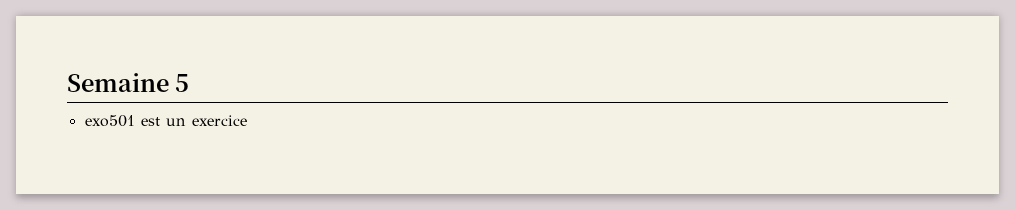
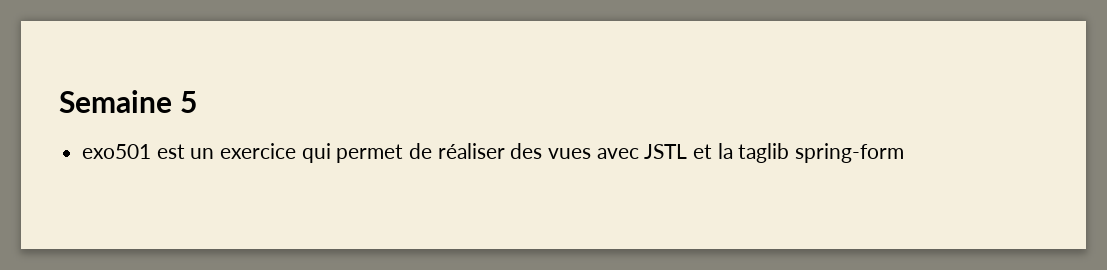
(247, 120) none -> [301,143,905,163] qui permet de réaliser des vues avec JSTL et la taglib spring-form

